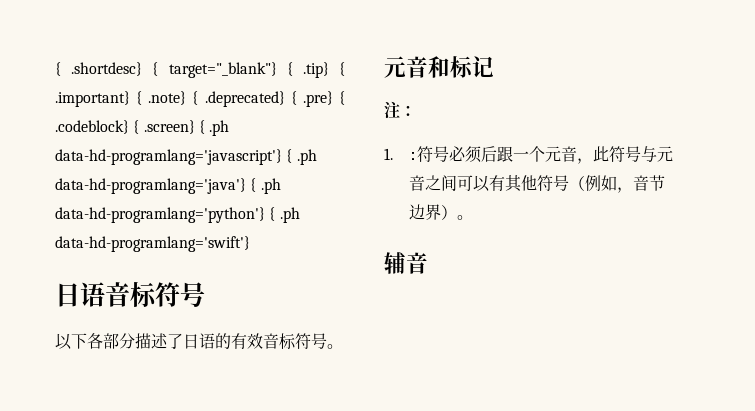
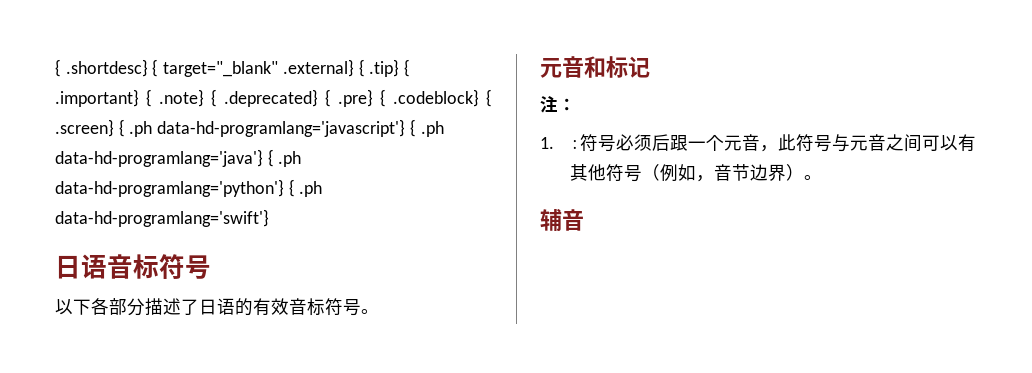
[168,62,277,78] target="_blank"} -> [163,59,354,77] target="_blank" .external}

